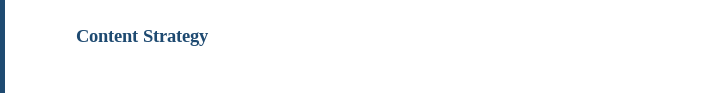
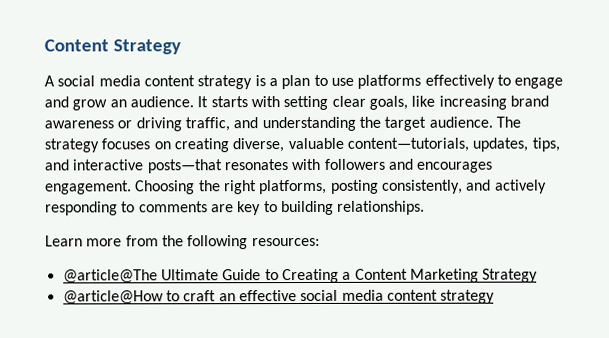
(209, 38) none -> [44,74,564,90] [44,95,549,111] [44,116,521,132] [44,137,560,153] [44,158,494,174] [45,179,547,195] [45,200,426,216] [45,235,320,250] [62,268,539,284] [62,289,496,305] // A social media content strategy is a plan to use platforms effectively to engage and grow an audience. It starts with setting clear goals, like increasing brand awareness or driving traffic, and understanding the target audience. The strategy focuses on creating diverse, valuable content—tutorials, updates, tips, and interactive posts—that resonates with followers and encourages engagement. Choosing the right platforms, posting consistently, and actively responding to comments are key to building relationships. // Learn more from the following resources: // @article@The Ultimate Guide to Creating a Content Marketing Strategy // @article@How to craft an effective social media content strategy

